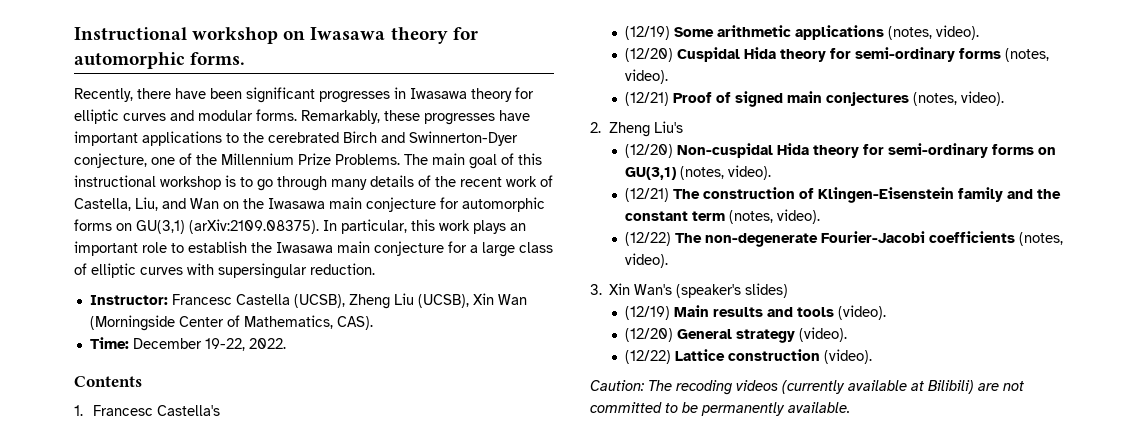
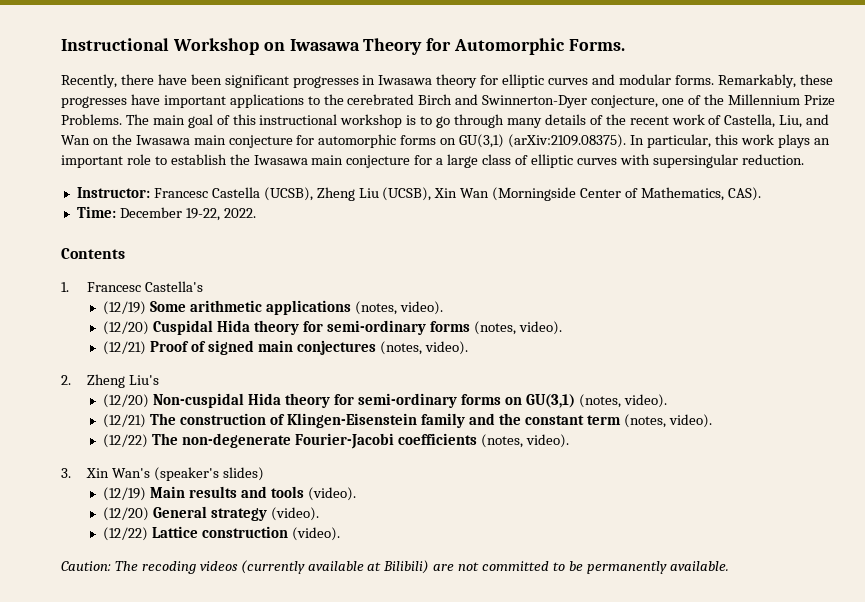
[192,27,279,44] workshop -> [172,38,259,55] Workshop
[390,27,478,44] [74,52,246,69] theory for automorphic forms. -> [363,38,626,55] Theory for Automorphic Forms.

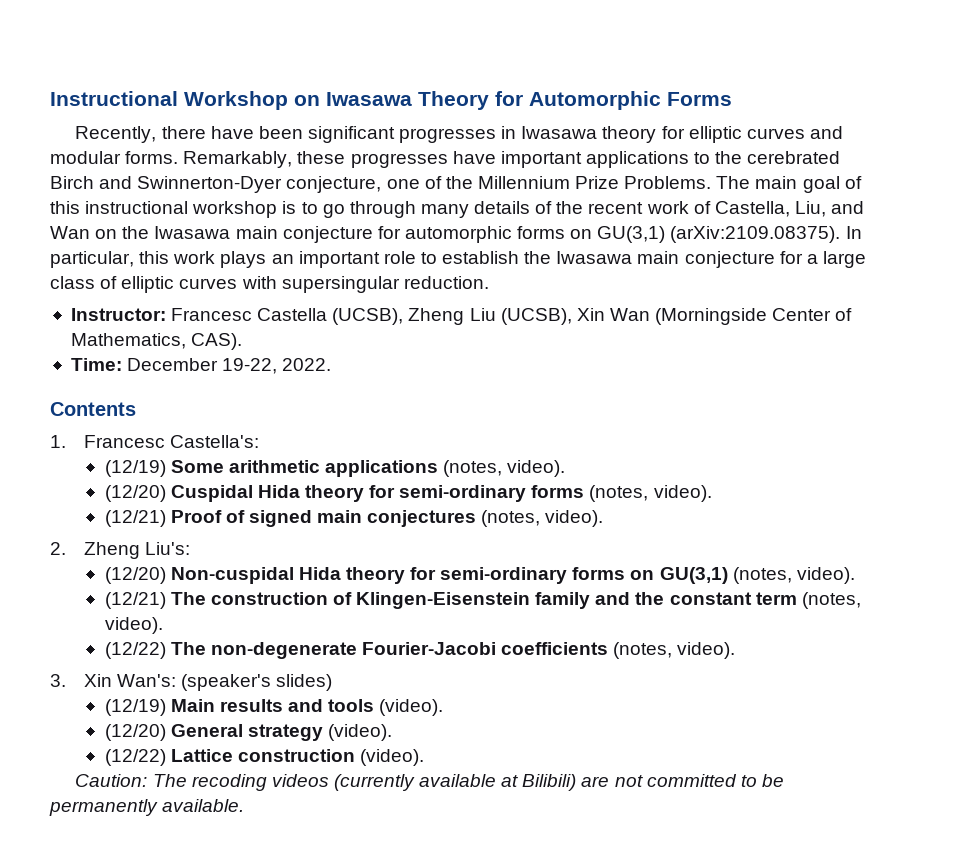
[569,39,626,51] Forms. -> [667,92,732,106] Forms
[145,281,204,292] Castella's -> [169,435,259,448] Castella's:
[129,375,160,385] Liu's -> [144,542,190,555] Liu's:
[112,468,151,478] Wan's -> [116,674,176,687] Wan's:

